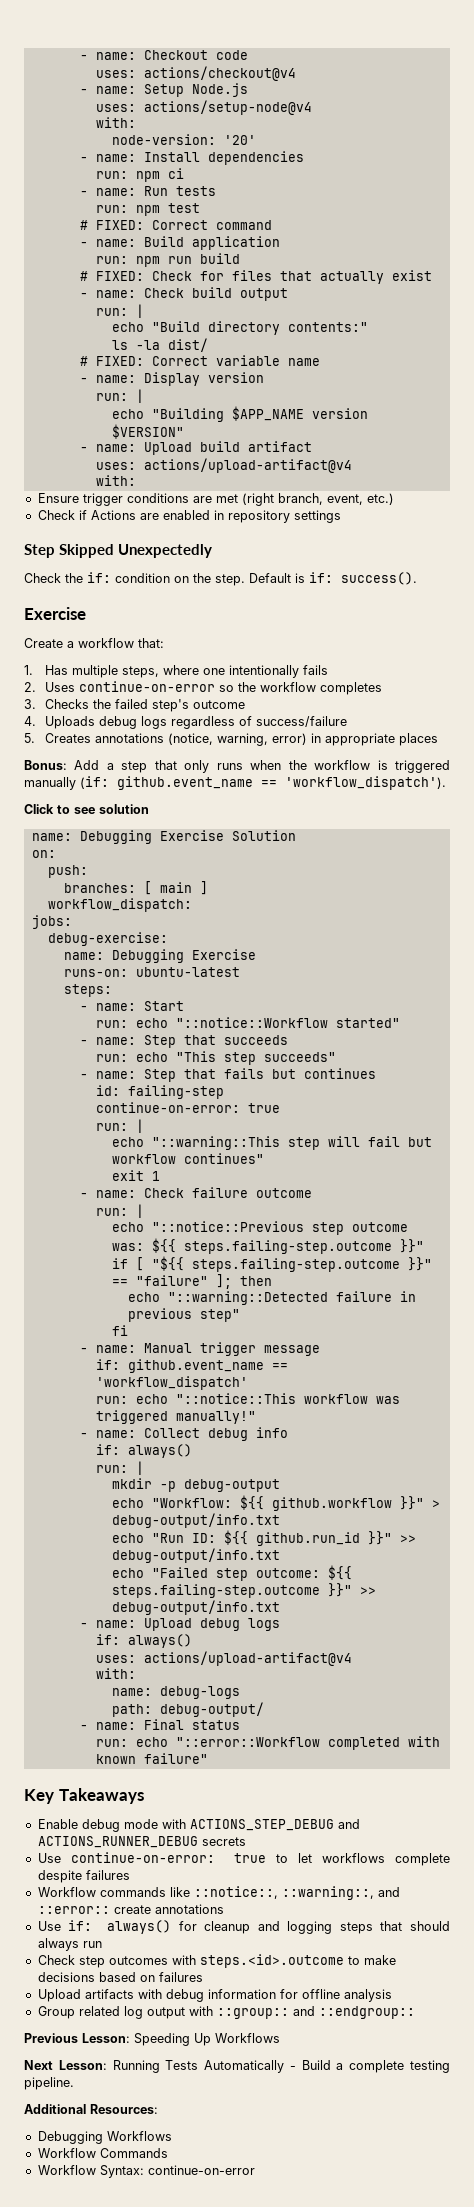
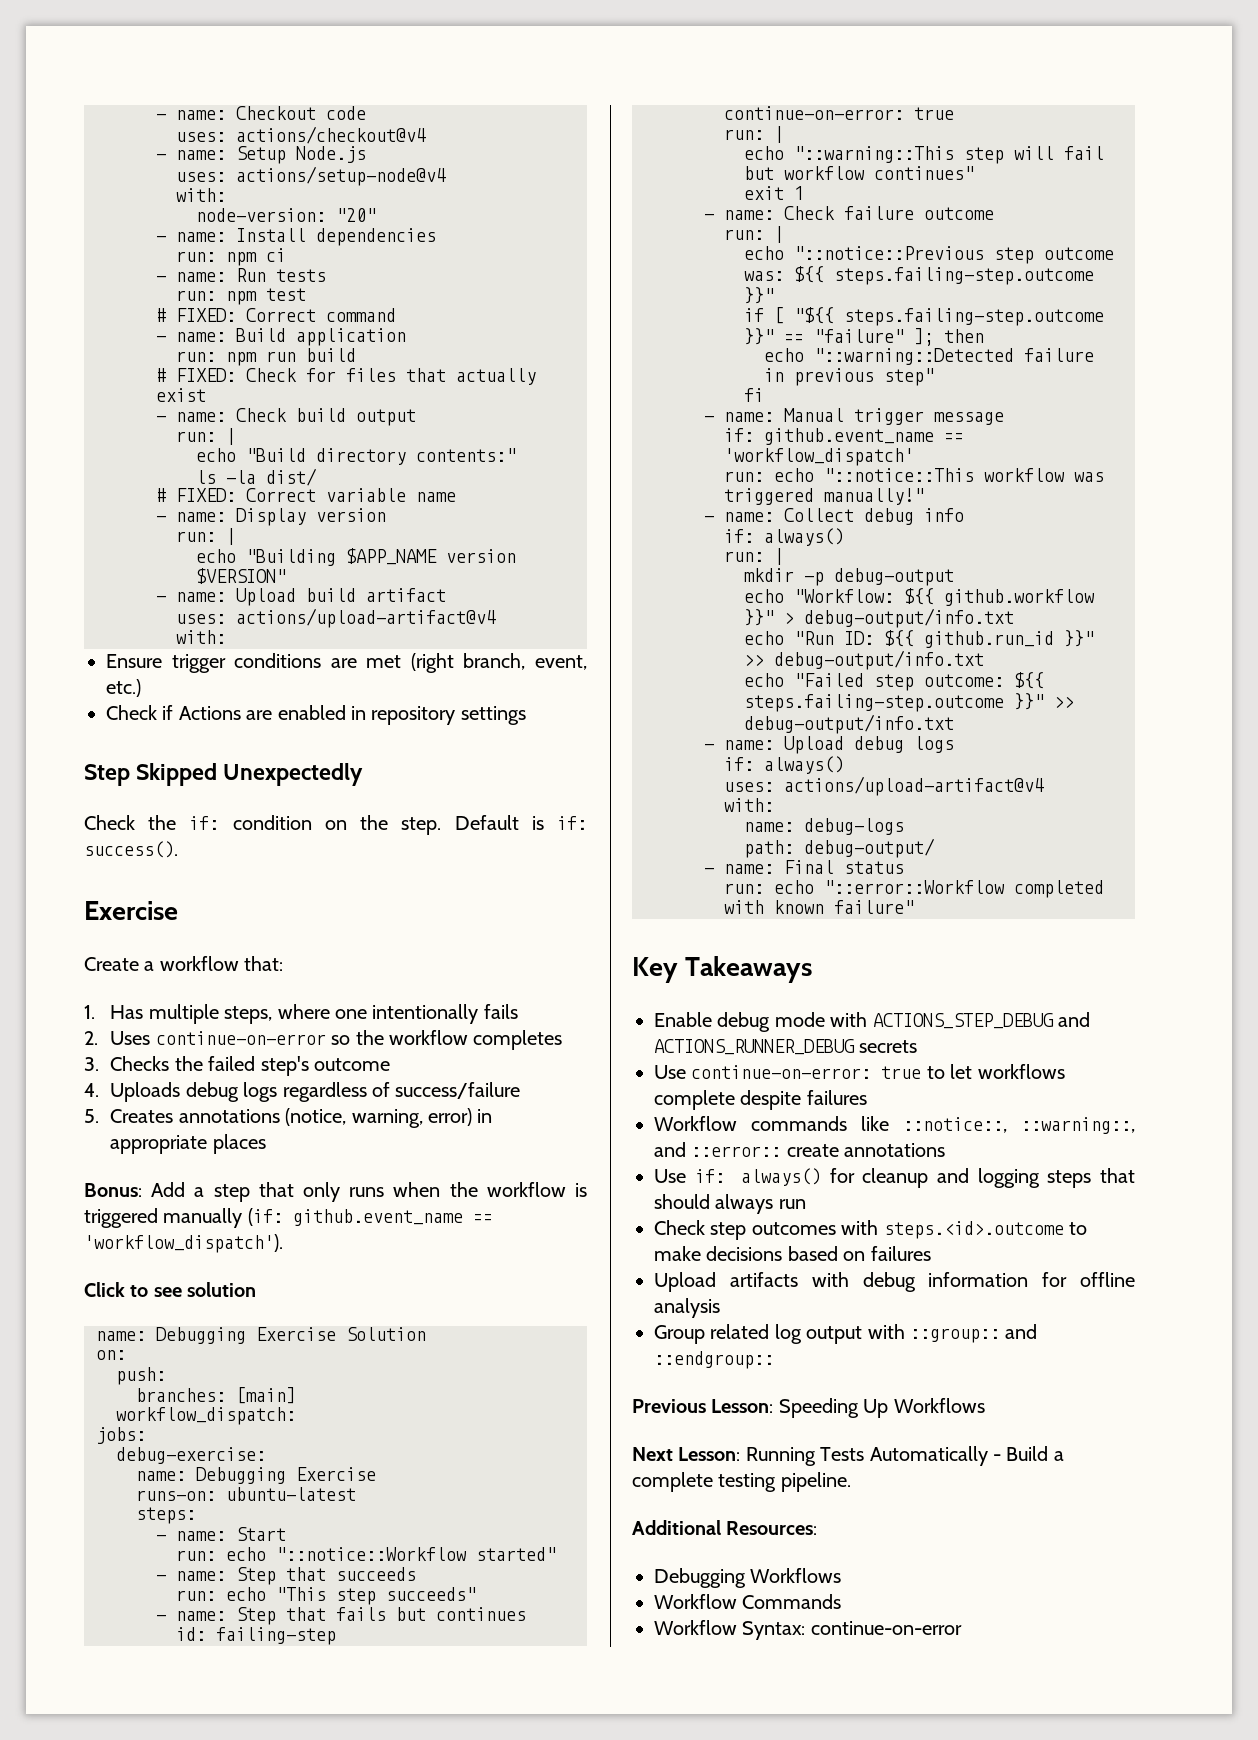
[223,135,256,145] '20' -> [336,208,376,222] "20"
[143,881,208,895] [ main ] -> [236,1387,296,1404] [main]

